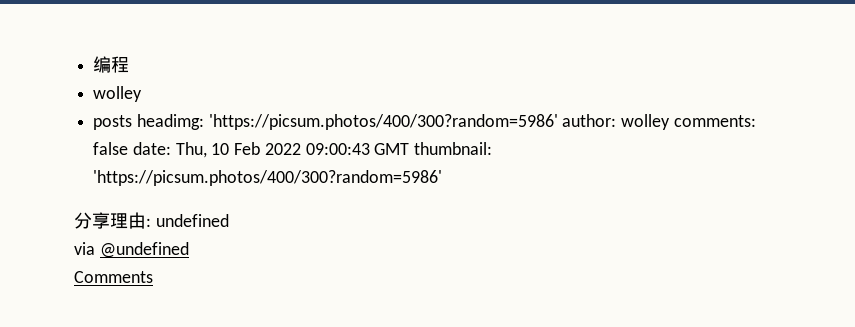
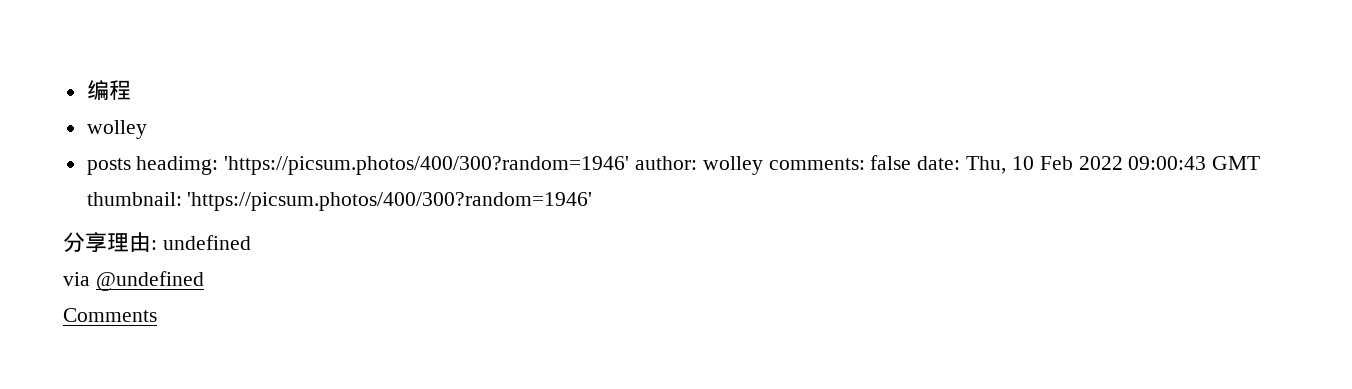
[208,114,558,130] 'https://picsum.photos/400/300?random=5986' -> [224,156,630,175] 'https://picsum.photos/400/300?random=1946'
[93,170,443,186] 'https://picsum.photos/400/300?random=5986' -> [187,192,593,211] 'https://picsum.photos/400/300?random=1946'

